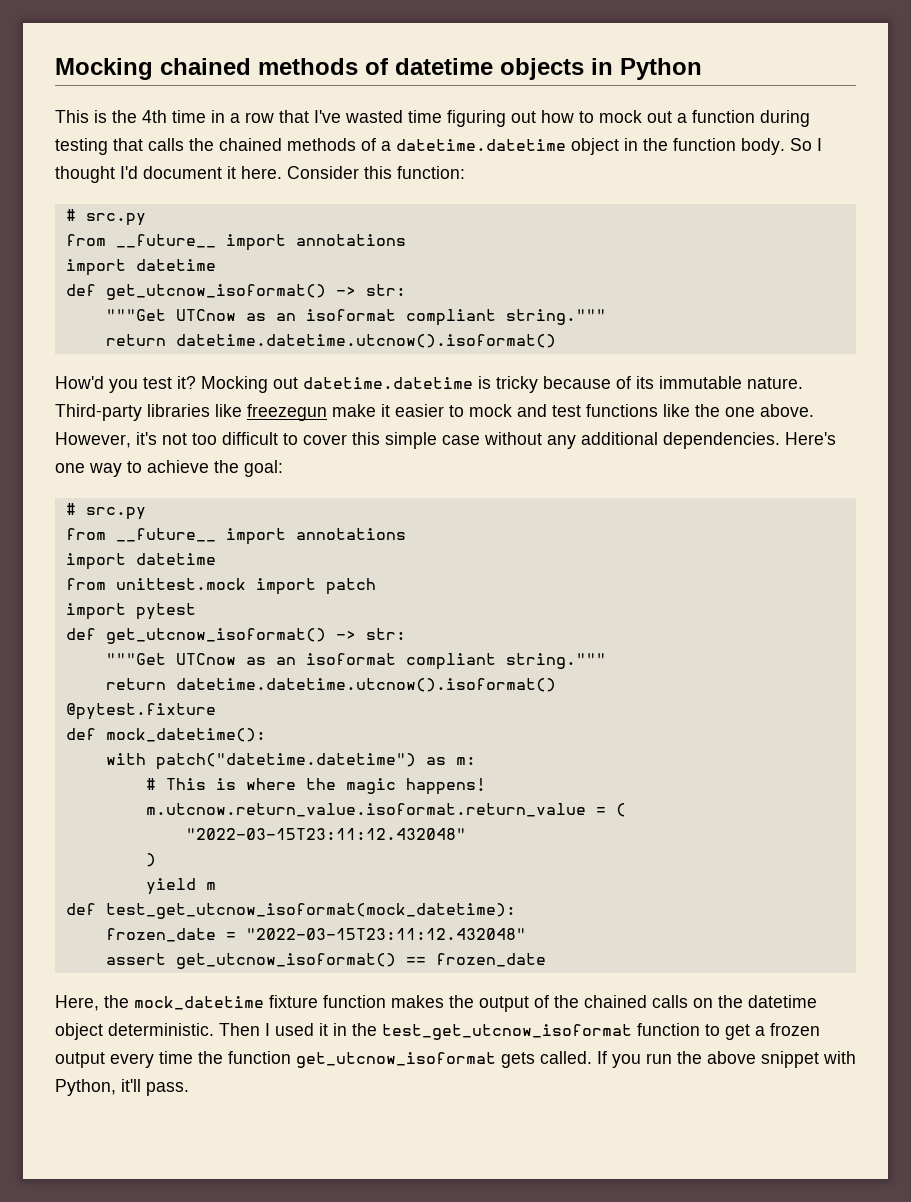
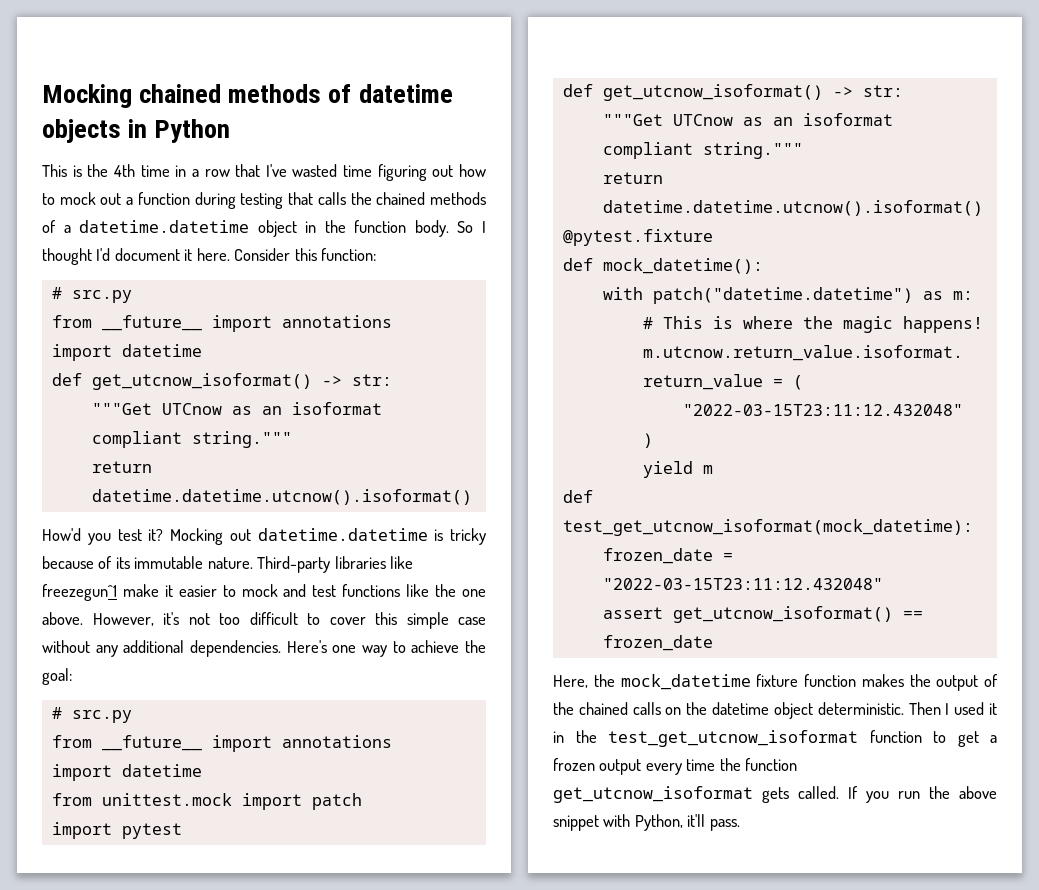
[247,404,327,421] freezegun -> [42,584,117,601] freezegun^1

